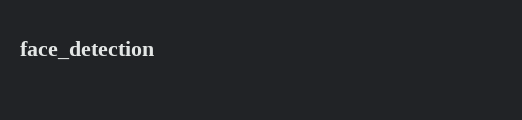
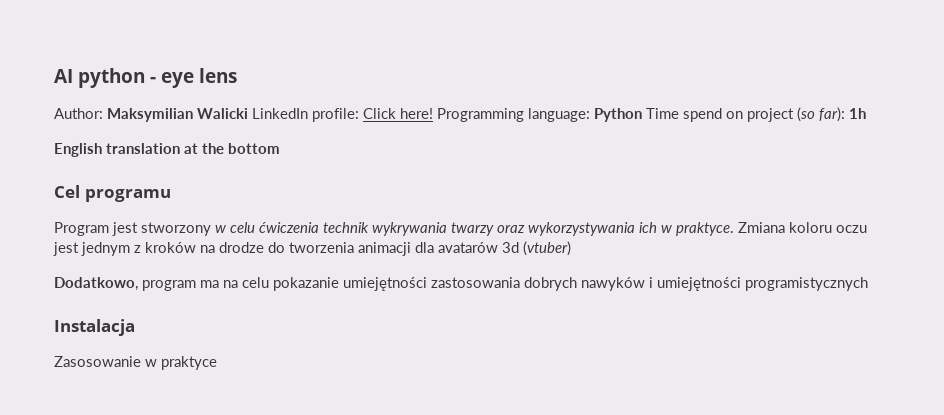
[20,41,154,60] face_detection -> [54,68,237,88] [54,107,866,122] [54,143,280,157] [54,185,171,202] [54,222,867,236] [53,241,571,256] [54,277,868,291] [54,319,135,336] [54,356,217,370] AI python - eye lens // Author: Maksymilian Walicki LinkedIn profile: Click here! Programming language: Python Time spend on project (so far): 1h // English translation at the bottom // Cel programu // Program jest stworzony w celu ćwiczenia technik wykrywania twarzy oraz wykorzystywania ich w praktyce. Zmiana koloru oczu jest jednym z kroków na drodze do tworzenia animacji dla avatarów 3d (vtuber) // Dodatkowo, program ma na celu pokazanie umiejętności zastosowania dobrych nawyków i umiejętności programistycznych // Instalacja // Zasosowanie w praktyce

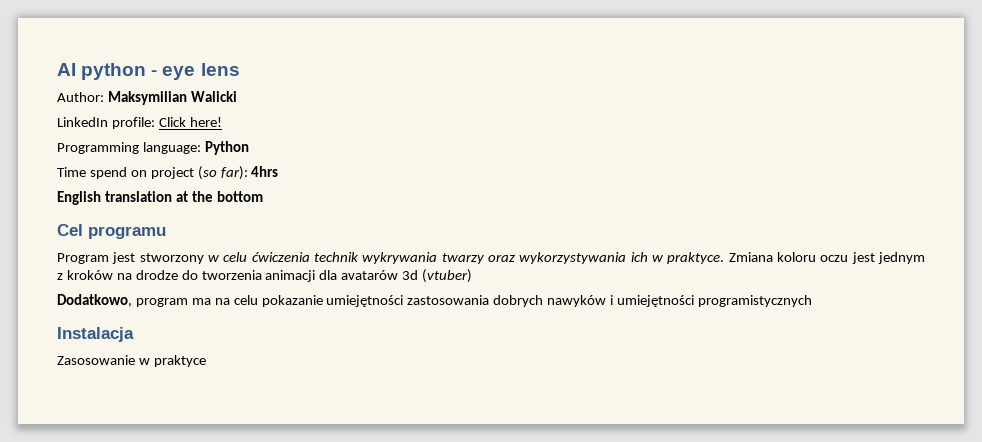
(248, 113) none -> (237, 96) //
(433, 113) none -> (222, 122) //
(642, 115) none -> (249, 148) //
[849,108,866,119] 1h -> [251,166,279,177] 4hrs

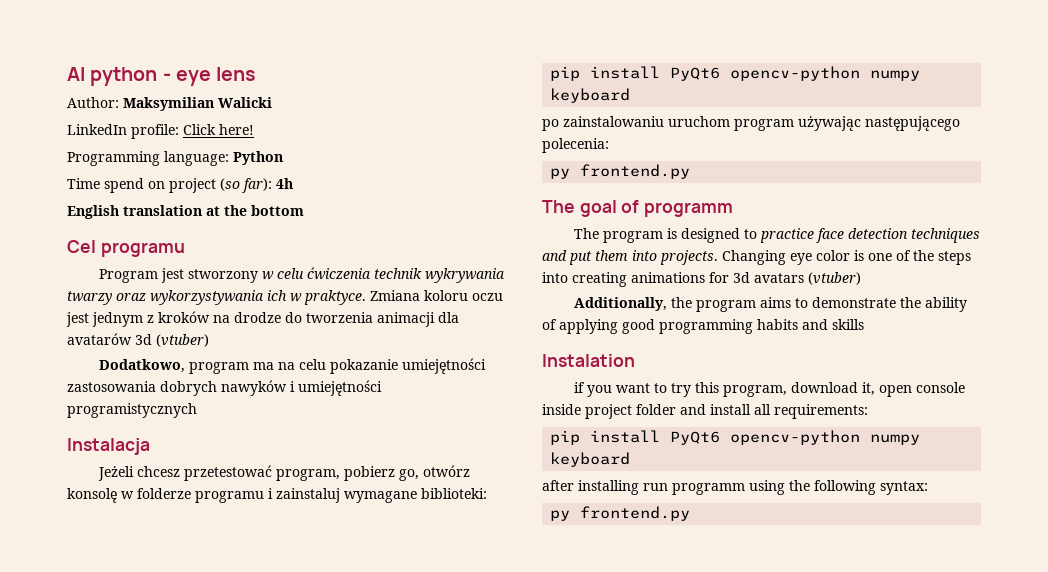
[251,166,279,177] 4hrs -> [276,178,293,189] 4h
[57,355,206,367] Zasosowanie w praktyce -> [97,465,470,481] [67,488,487,503] [550,66,921,81] [550,88,631,103] [542,116,960,131] [542,138,609,153] [550,164,691,179] [542,200,734,217] [573,228,980,243] [542,250,971,265] [542,272,861,287] [573,297,967,312] [542,319,864,334] [542,354,635,367] [573,382,965,397] [542,404,868,419] [550,430,921,445] [550,452,631,467] [542,480,928,495] [550,506,691,521] Jeżeli chcesz przetestować program, pobierz go, otwórz konsolę w folderze programu i zainstaluj wymagane biblioteki: // pip install PyQt6 opencv-python numpy keyboard // po zainstalowaniu uruchom program używając następującego polecenia: // py frontend.py // The goal of programm // The program is designed to practice face detection techniques and put them into projects. Changing eye color is one of the steps into creating animations for 3d avatars (vtuber) // Additionally, the program aims to demonstrate the ability of applying good programming habits and skills // Instalation // if you want to try this program, download it, open console inside project folder and install all requirements: // pip install PyQt6 opencv-python numpy keyboard // after installing run programm using the following syntax: // py frontend.py

